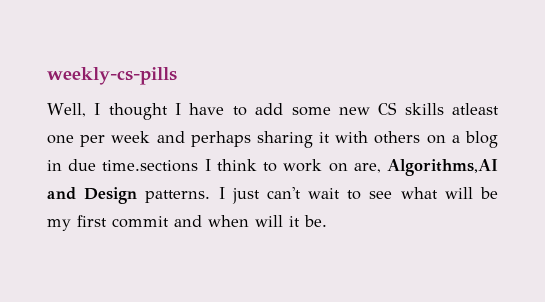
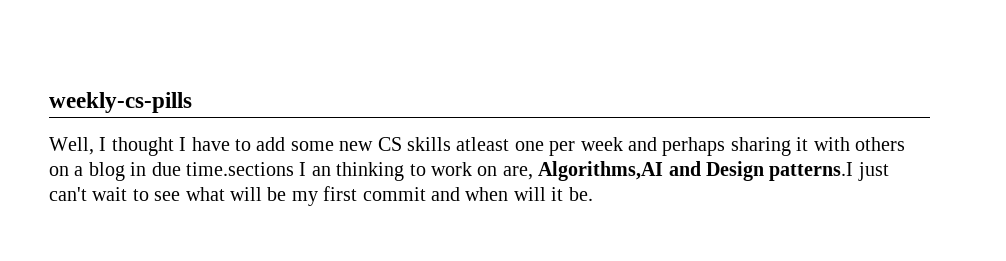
[216,159,257,171] think -> [311,162,405,181] an thinking
[145,187,225,203] patterns. I -> [769,162,854,181] patterns.I

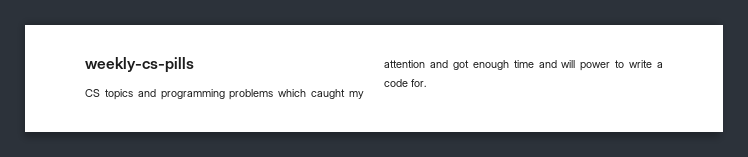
[49,137,905,156] [49,161,889,181] [49,186,593,206] Well, I thought I have to add some new CS skills atleast one per week and perhaps sharing it with others on a blog in due time.sections I an thinking to work on are, Algorithms,AI and Design patterns.I just can't wait to see what will be my first commit and when will it be. -> [85,89,364,100] [384,60,663,71] [384,79,426,87] CS topics and programming problems which caught my attention and got enough time and will power to write a code for.

